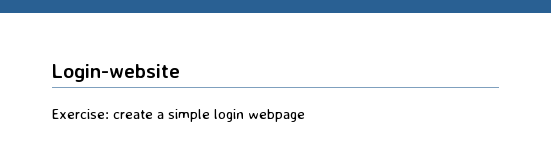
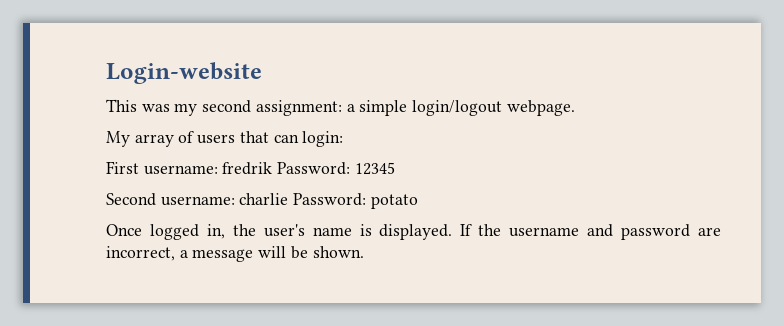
[52,109,305,122] Exercise: create a simple login webpage -> [106,99,575,116] [106,131,344,147] [106,161,395,175] [106,193,418,209] [106,224,721,240] [106,246,364,262] This was my second assignment: a simple login/logout webpage. // My array of users that can login: // First username: fredrik Password: 12345 // Second username: charlie Password: potato // Once logged in, the user's name is displayed. If the username and password are incorrect, a message will be shown.

